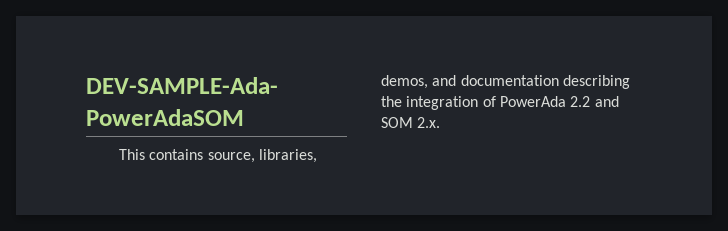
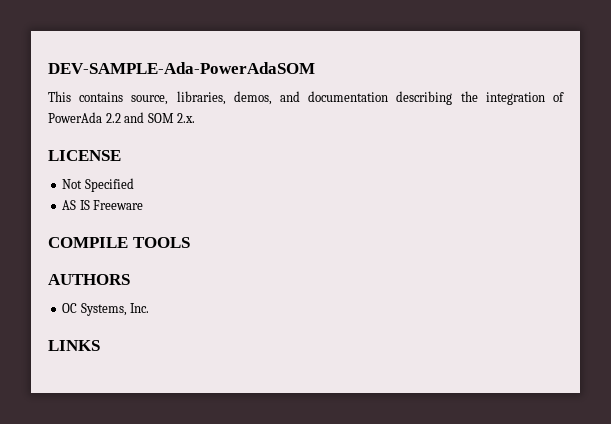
(441, 122) none -> [48,150,121,161] [62,178,134,192] [62,200,144,210] [48,237,190,248] [48,274,130,285] [62,303,150,316] [48,340,100,351] // LICENSE // Not Specified // AS IS Freeware // COMPILE TOOLS // AUTHORS // OC Systems, Inc. // LINKS

